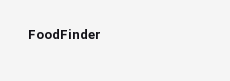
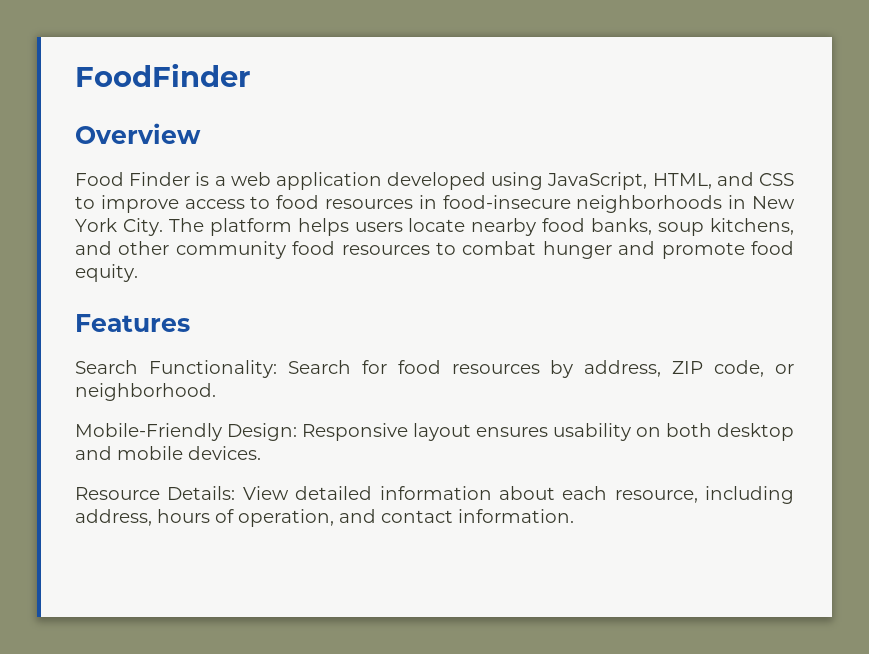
(101, 34) none -> [75,123,201,144] [75,172,794,190] [75,195,795,213] [75,218,794,236] [75,241,794,259] [75,264,138,282] [75,314,190,332] [75,360,794,378] [75,383,216,401] [75,423,794,441] [75,446,261,460] [75,486,794,504] [75,509,574,527] // Overview // Food Finder is a web application developed using JavaScript, HTML, and CSS to improve access to food resources in food-insecure neighborhoods in New York City. The platform helps users locate nearby food banks, soup kitchens, and other community food resources to combat hunger and promote food equity. // Features // Search Functionality: Search for food resources by address, ZIP code, or neighborhood. // Mobile-Friendly Design: Responsive layout ensures usability on both desktop and mobile devices. // Resource Details: View detailed information about each resource, including address, hours of operation, and contact information.

